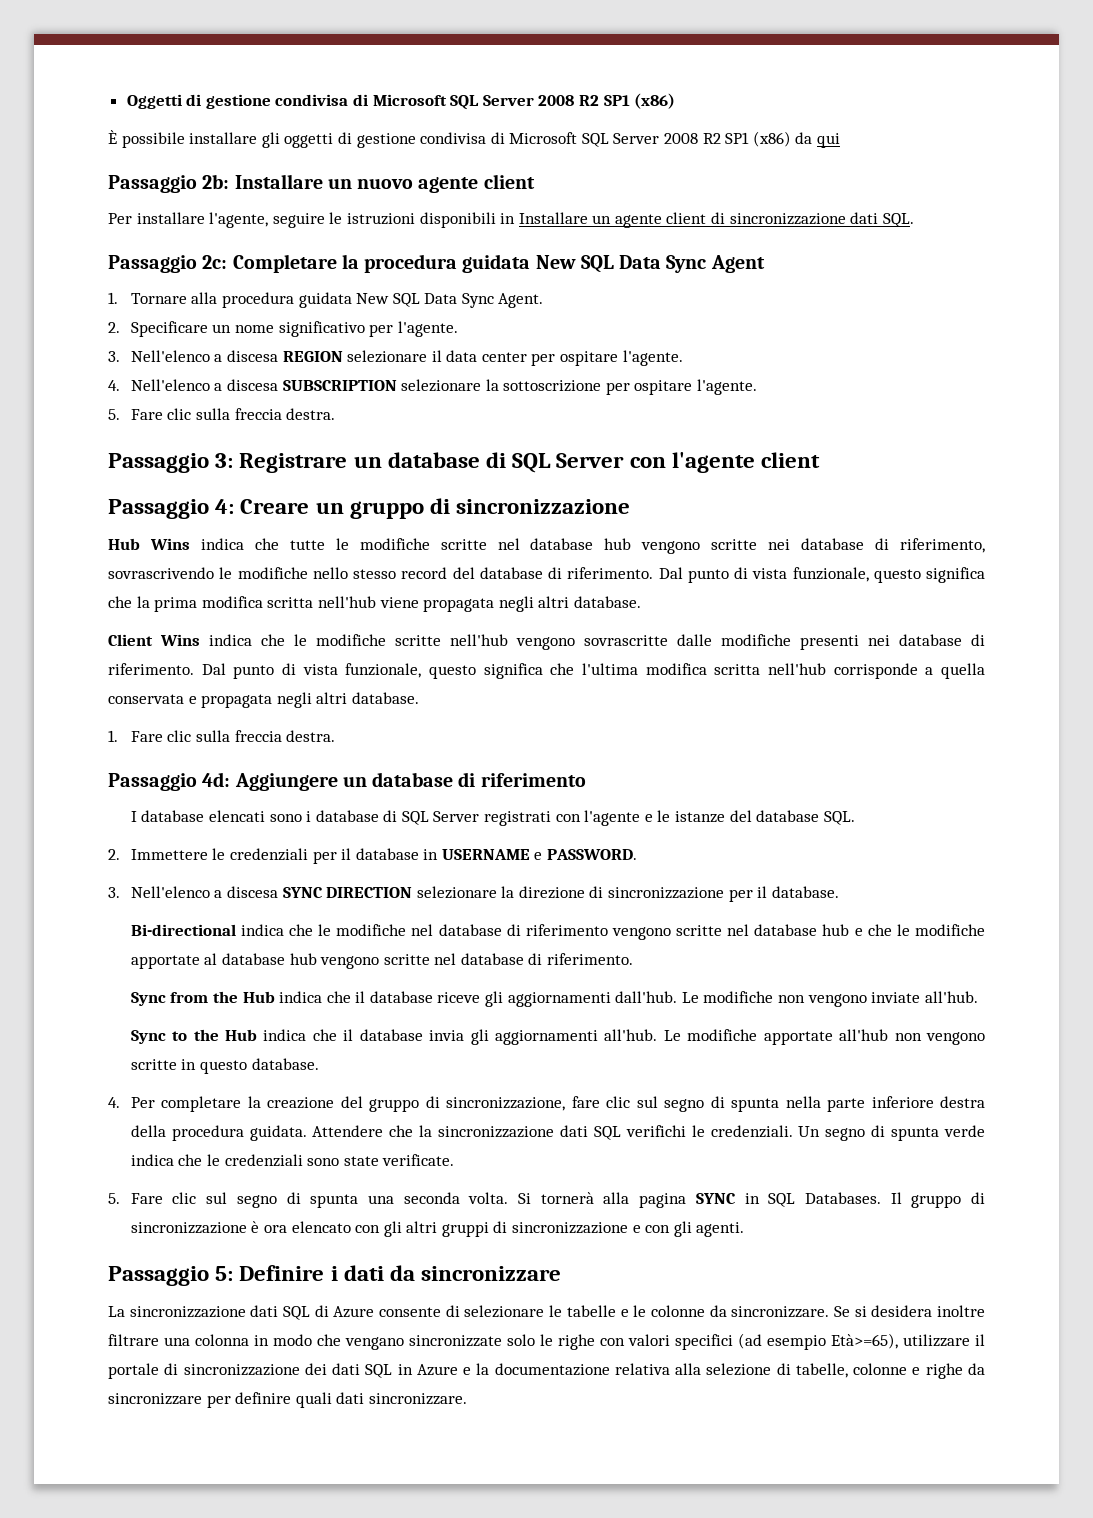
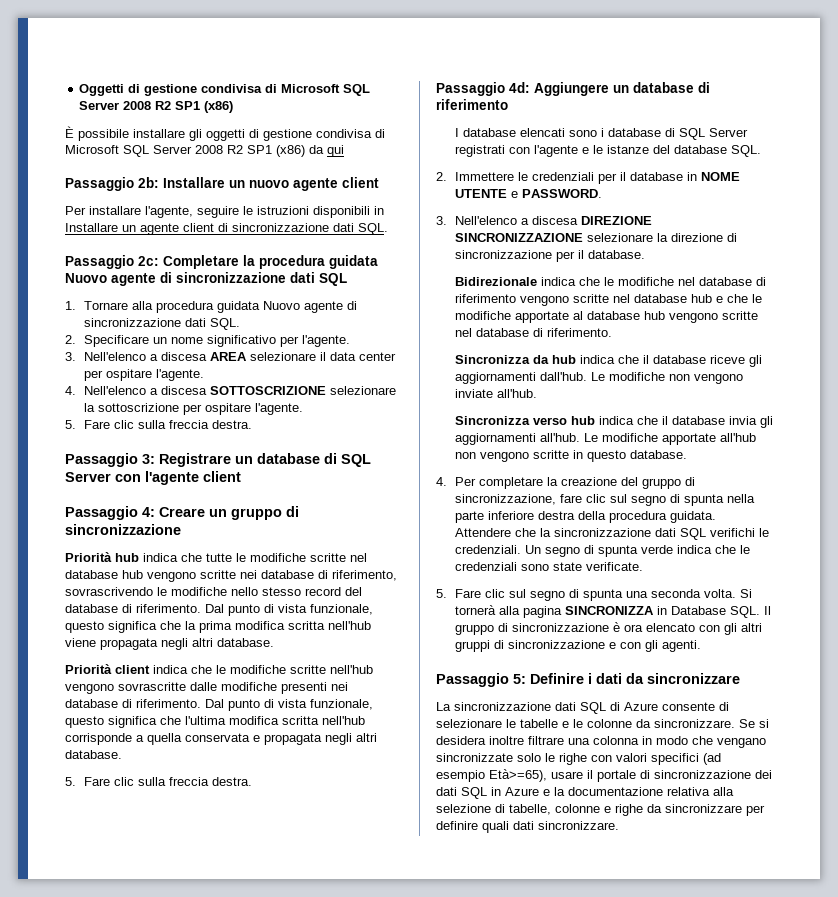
[535,255,765,273] New SQL Data Sync Agent -> [65,272,347,286] Nuovo agente di sincronizzazione dati SQL
[356,293,544,308] New SQL Data Sync Agent. -> [262,301,357,313] [83,318,240,330] Nuovo agente di sincronizzazione dati SQL.
[282,351,343,362] REGION -> [209,352,247,361] AREA
[282,380,397,391] SUBSCRIPTION -> [209,386,326,395] SOTTOSCRIZIONE
[108,538,190,550] Hub Wins -> [65,552,139,562] Priorità hub
[108,634,200,646] Client Wins -> [65,664,150,674] Priorità client
[108,730,118,742] 1. -> [65,777,76,786] 5.
[441,849,530,860] USERNAME -> [700,172,740,181] [454,189,507,198] NOME UTENTE
[282,887,413,898] SYNC DIRECTION -> [580,216,652,225] [454,233,583,242] DIREZIONE SINCRONIZZAZIONE
[130,924,236,936] Bi-directional -> [454,277,537,286] Bidirezionale
[130,991,275,1006] Sync from the Hub -> [454,355,576,364] Sincronizza da hub
[130,1029,258,1044] Sync to the Hub -> [454,416,595,425] Sincronizza verso hub
[695,1192,881,1207] SYNC in SQL Databases. -> [564,606,760,618] SINCRONIZZA in Database SQL.
[903,1334,970,1347] utilizzare -> [551,771,583,779] usare

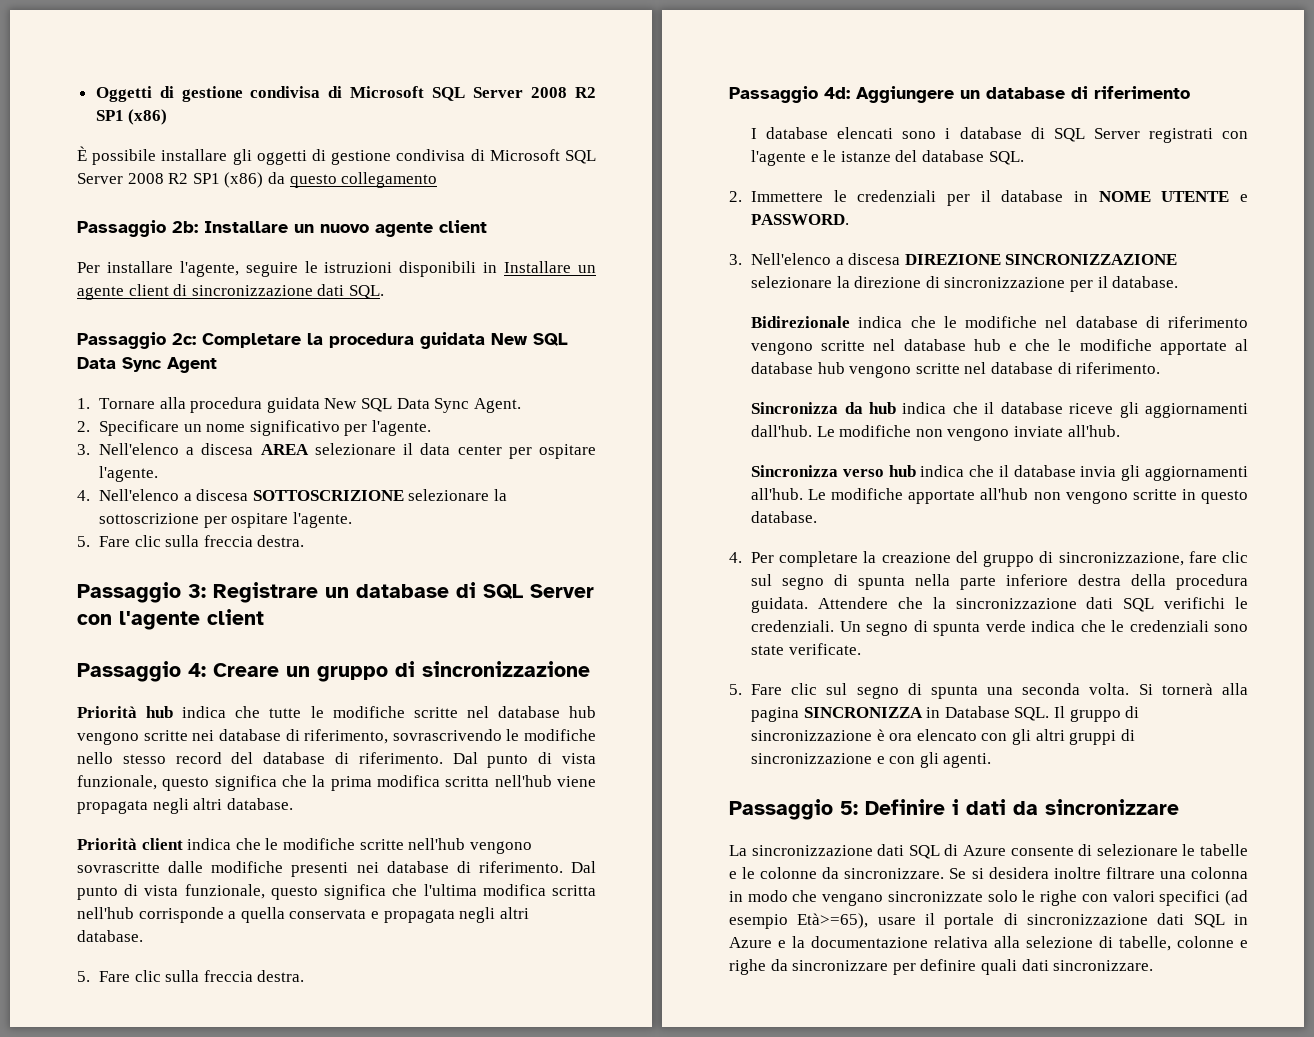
[327,145,344,157] qui -> [289,172,438,188] questo collegamento
[65,272,347,286] Nuovo agente di sincronizzazione dati SQL -> [491,333,568,346] [77,357,217,373] New SQL Data Sync Agent
[262,301,357,313] [83,318,240,330] Nuovo agente di sincronizzazione dati SQL. -> [324,398,521,413] New SQL Data Sync Agent.
[755,770,772,779] dei -> (1148, 919) none

